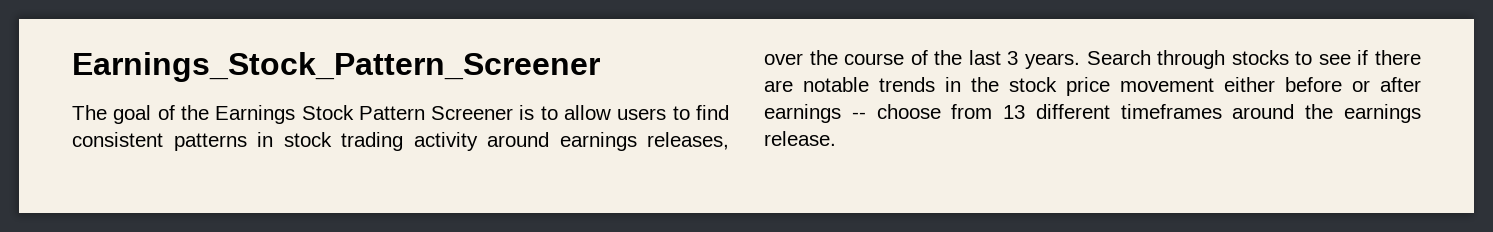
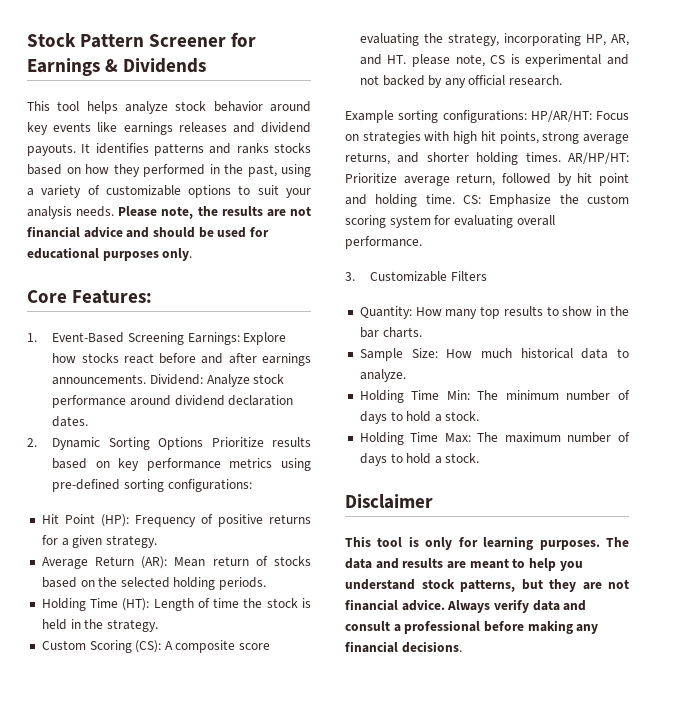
[72,52,600,82] [72,105,729,124] [72,132,729,151] [764,50,1421,69] [764,77,1421,96] [764,104,1421,123] [764,131,836,146] Earnings_Stock_Pattern_Screener // The goal of the Earnings Stock Pattern Screener is to allow users to find consistent patterns in stock trading activity around earnings releases, over the course of the last 3 years. Search through stocks to see if there are notable trends in the stock price movement either before or after earnings -- choose from 13 different timeframes around the earnings release. -> [27,32,257,48] [27,58,207,76] [27,101,311,114] [27,122,311,135] [27,143,311,156] [27,164,311,177] [27,185,311,198] [27,206,311,219] [27,226,269,238] [27,247,193,261] [27,290,153,304] [27,332,287,345] [52,353,311,366] [52,374,285,387] [52,395,294,408] [52,416,89,427] [27,437,311,450] [52,458,311,471] [52,479,252,492] [41,514,311,527] [41,535,157,548] [41,556,311,569] [41,577,267,590] [41,598,311,611] [41,619,158,632] [41,640,271,653] [359,33,629,46] [359,54,629,67] [359,75,563,88] [345,110,629,123] [345,131,629,144] [345,152,629,165] [345,173,629,186] [345,194,629,207] [345,215,555,228] [345,236,422,249] [345,271,487,282] [359,306,629,319] [359,327,422,338] [359,348,629,361] [359,369,406,382] [359,390,630,403] [359,411,480,424] [359,432,630,445] [359,453,480,466] [345,494,433,509] [345,536,629,550] [345,558,583,571] [345,579,629,592] [345,599,587,613] [345,620,599,634] [345,641,462,653] Stock Pattern Screener for Earnings & Dividends // This tool helps analyze stock behavior around key events like earnings releases and dividend payouts. It identifies patterns and ranks stocks based on how they performed in the past, using a variety of customizable options to suit your analysis needs. Please note, the results are not financial advice and should be used for educational purposes only. // Core Features: // 1. Event-Based Screening Earnings: Explore how stocks react before and after earnings announcements. Dividend: Analyze stock performance around dividend declaration dates. // 2. Dynamic Sorting Options Prioritize results based on key performance metrics using pre-defined sorting configurations: // Hit Point (HP): Frequency of positive returns for a given strategy. // Average Return (AR): Mean return of stocks based on the selected holding periods. // Holding Time (HT): Length of time the stock is held in the strategy. // Custom Scoring (CS): A composite score evaluating the strategy, incorporating HP, AR, and HT. please note, CS is experimental and not backed by any official research. // Example sorting configurations: HP/AR/HT: Focus on strategies with high hit points, strong average returns, and shorter holding times. AR/HP/HT: Prioritize average return, followed by hit point and holding time. CS: Emphasize the custom scoring system for evaluating overall performance. // 3. Customizable Filters // Quantity: How many top results to show in the bar charts. // Sample Size: How much historical data to analyze. // Holding Time Min: The minimum number of days to hold a stock. // Holding Time Max: The maximum number of days to hold a stock. // Disclaimer // This tool is only for learning purposes. The data and results are meant to help you understand stock patterns, but they are not financial advice. Always verify data and consult a professional before making any financial decisions.

